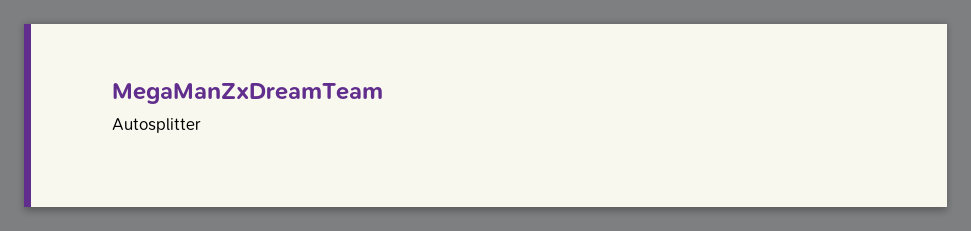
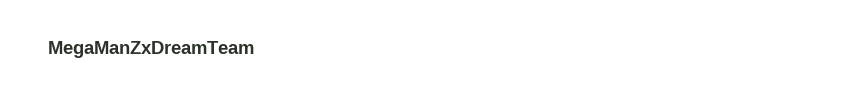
[112,118,201,133] // Autosplitter -> (254, 49) none

